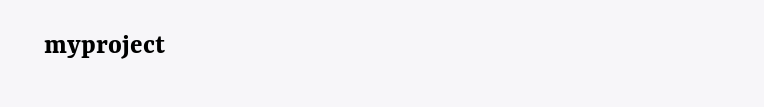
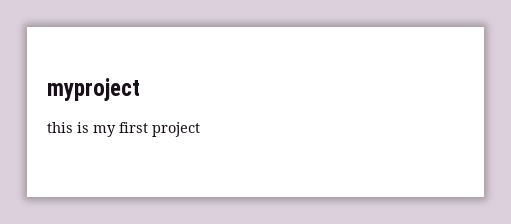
(165, 47) none -> [47,122,200,137] // this is my first project

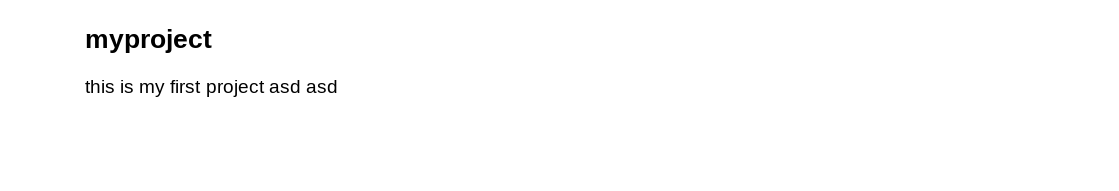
(200, 129) none -> [268,80,338,93] asd asd

